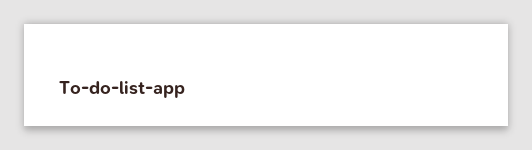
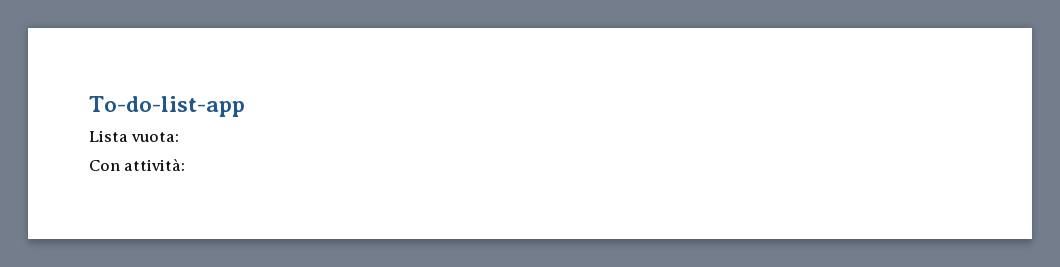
(185, 89) none -> [89,130,180,142] [89,158,186,171] // Lista vuota: // Con attività:

